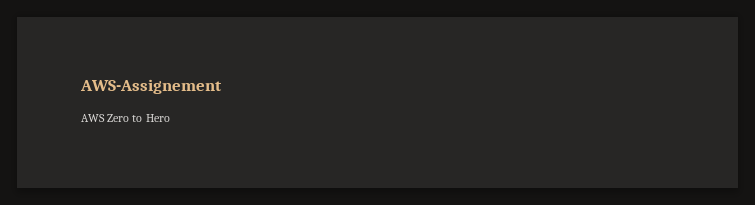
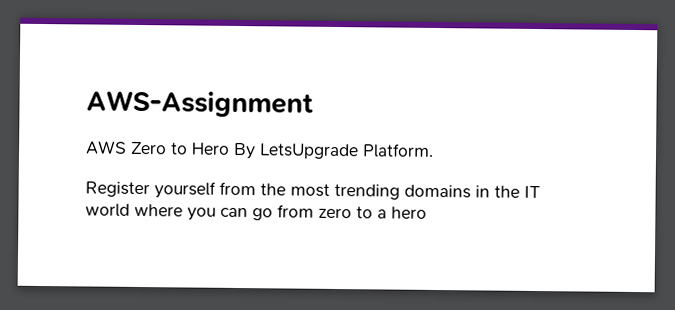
[80,79,222,94] AWS-Assignement -> [86,90,314,118] AWS-Assignment
(170, 118) none -> [233,142,434,160] [85,181,540,200] [85,203,427,221] By LetsUpgrade Platform. // Register yourself from the most trending domains in the IT world where you can go from zero to a hero

